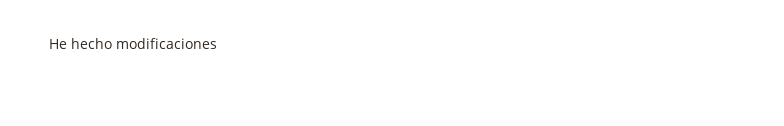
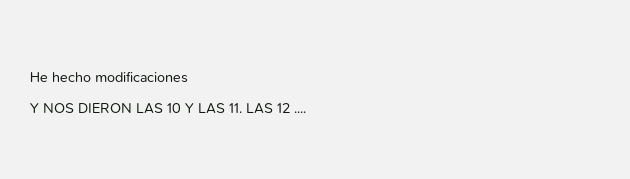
(217, 43) none -> [30,103,306,114] // Y NOS DIERON LAS 10 Y LAS 11. LAS 12 ....

